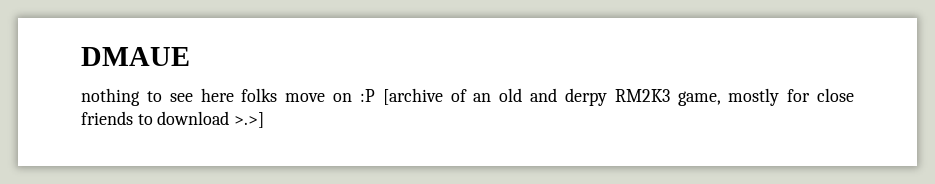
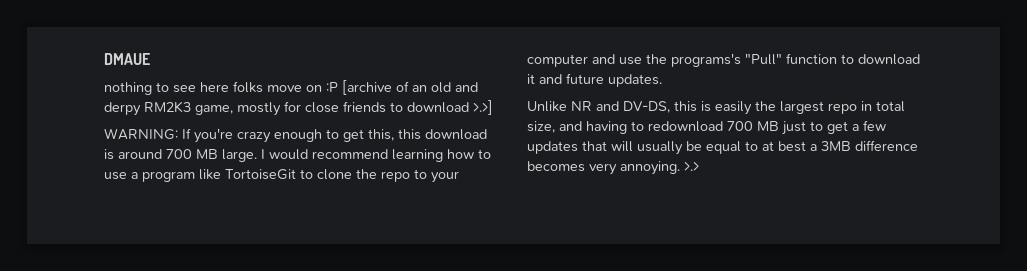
(265, 120) none -> [104,128,487,143] [104,149,491,162] [104,169,459,183] [527,53,920,67] [527,73,662,87] [527,101,905,115] [527,120,886,135] [527,140,918,155] [527,161,699,175] // WARNING: If you're crazy enough to get this, this download is around 700 MB large. I would recommend learning how to use a program like TortoiseGit to clone the repo to your computer and use the programs's "Pull" function to download it and future updates. // Unlike NR and DV-DS, this is easily the largest repo in total size, and having to redownload 700 MB just to get a few updates that will usually be equal to at best a 3MB difference becomes very annoying. >.>

